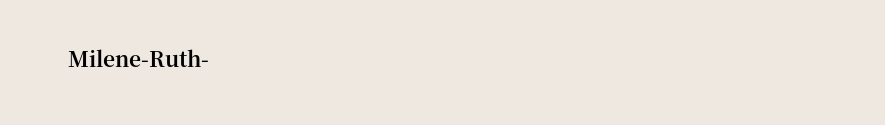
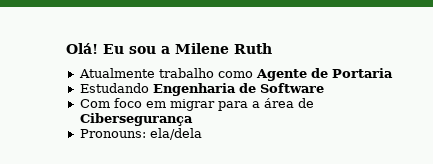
[68,49,209,67] Milene-Ruth- -> [66,43,272,54] [78,68,393,81] [79,83,324,96] [79,98,314,111] [79,113,193,126] [79,128,202,140] Olá! Eu sou a Milene Ruth // Atualmente trabalho como Agente de Portaria // Estudando Engenharia de Software // Com foco em migrar para a área de Cibersegurança // Pronouns: ela/dela

